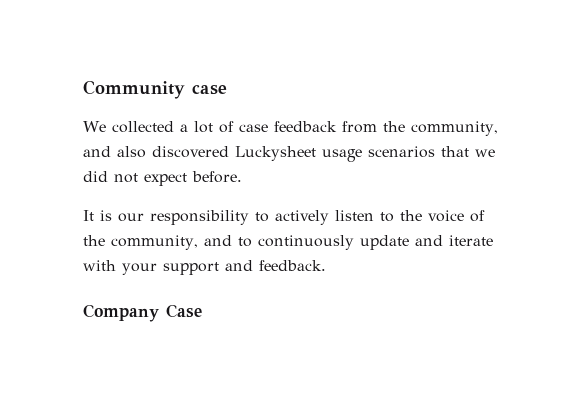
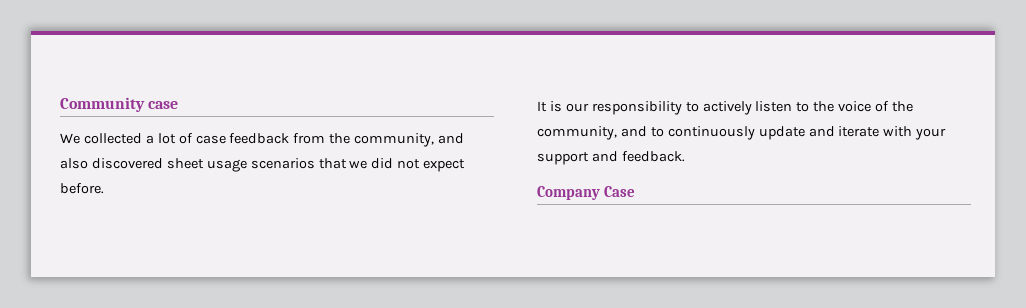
[235,146,316,161] Luckysheet -> [166,158,204,169] sheet

